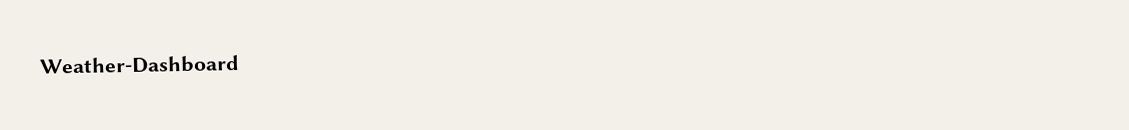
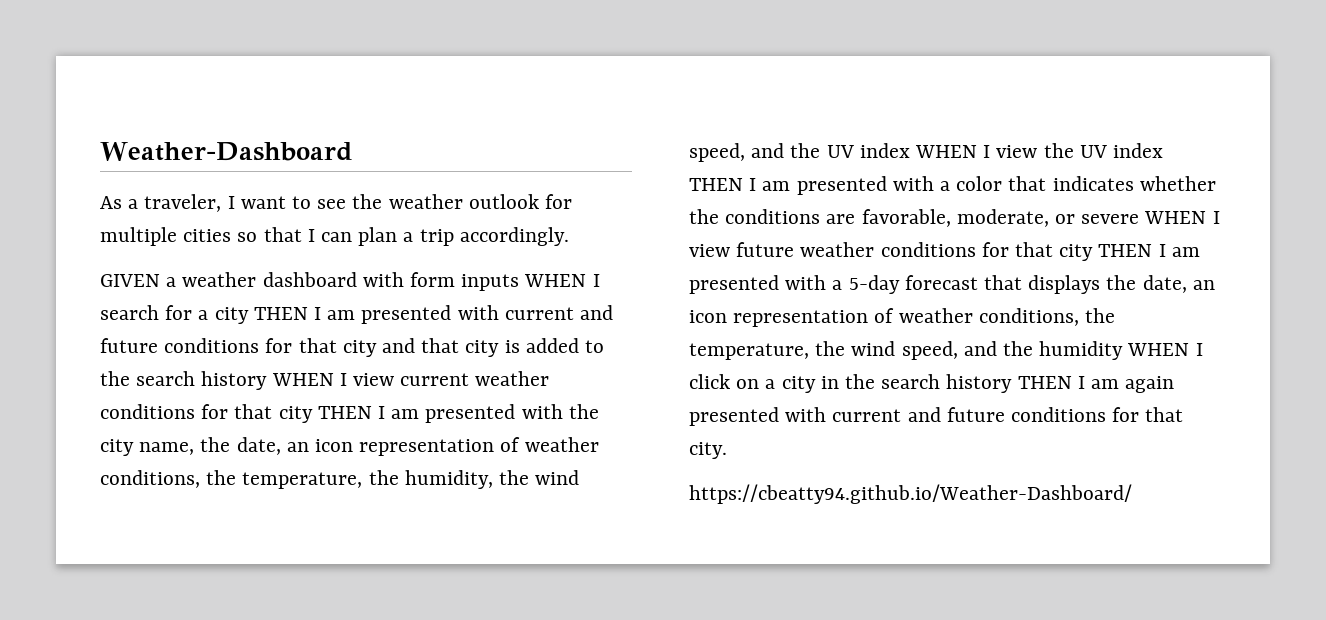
(240, 64) none -> [100,194,573,212] [100,227,569,246] [100,272,600,291] [100,305,614,324] [100,338,605,357] [100,371,550,390] [100,404,599,423] [100,437,599,456] [100,470,580,489] [689,143,1164,162] [689,176,1216,195] [689,209,1220,227] [689,242,1200,261] [689,275,1215,294] [689,308,1116,327] [689,341,1203,360] [689,374,1175,393] [689,407,1184,426] [689,442,727,459] [689,484,1132,504] // As a traveler, I want to see the weather outlook for multiple cities so that I can plan a trip accordingly. // GIVEN a weather dashboard with form inputs WHEN I search for a city THEN I am presented with current and future conditions for that city and that city is added to the search history WHEN I view current weather conditions for that city THEN I am presented with the city name, the date, an icon representation of weather conditions, the temperature, the humidity, the wind speed, and the UV index WHEN I view the UV index THEN I am presented with a color that indicates whether the conditions are favorable, moderate, or severe WHEN I view future weather conditions for that city THEN I am presented with a 5-day forecast that displays the date, an icon representation of weather conditions, the temperature, the wind speed, and the humidity WHEN I click on a city in the search history THEN I am again presented with current and future conditions for that city. // https://cbeatty94.github.io/Weather-Dashboard/

